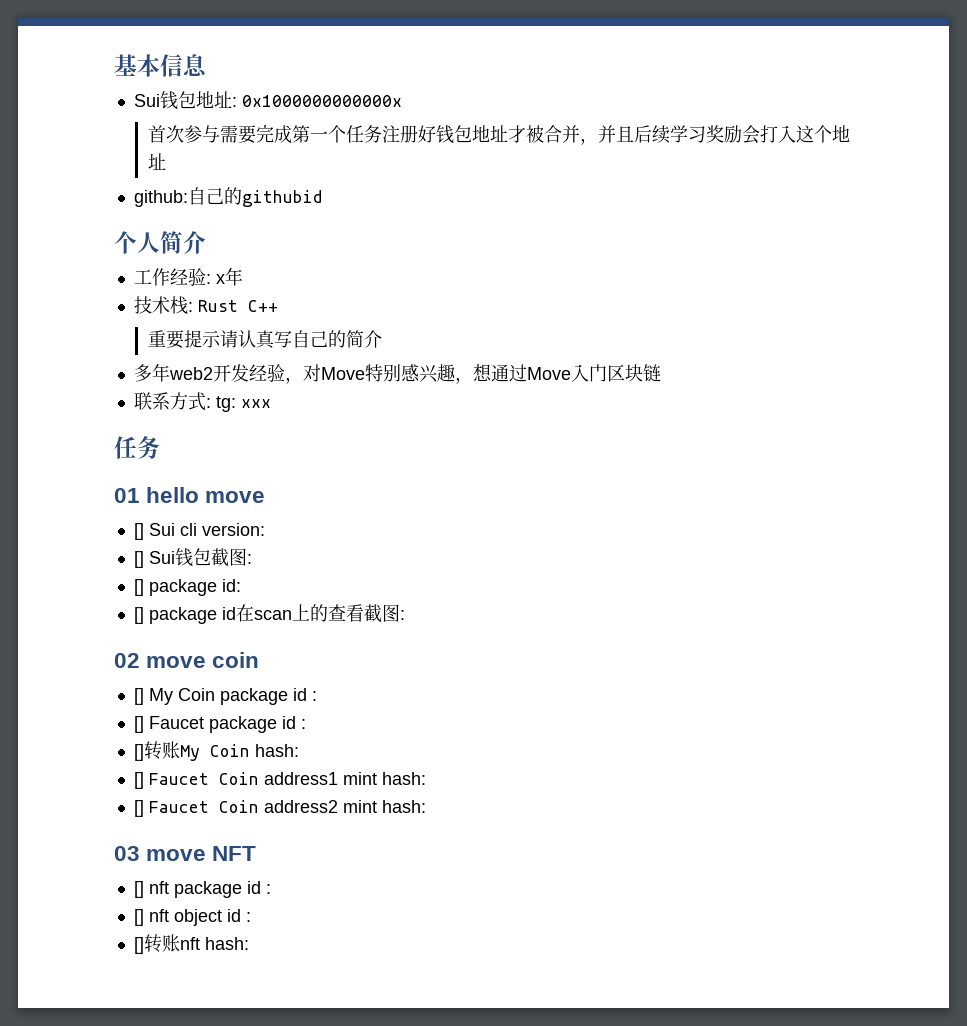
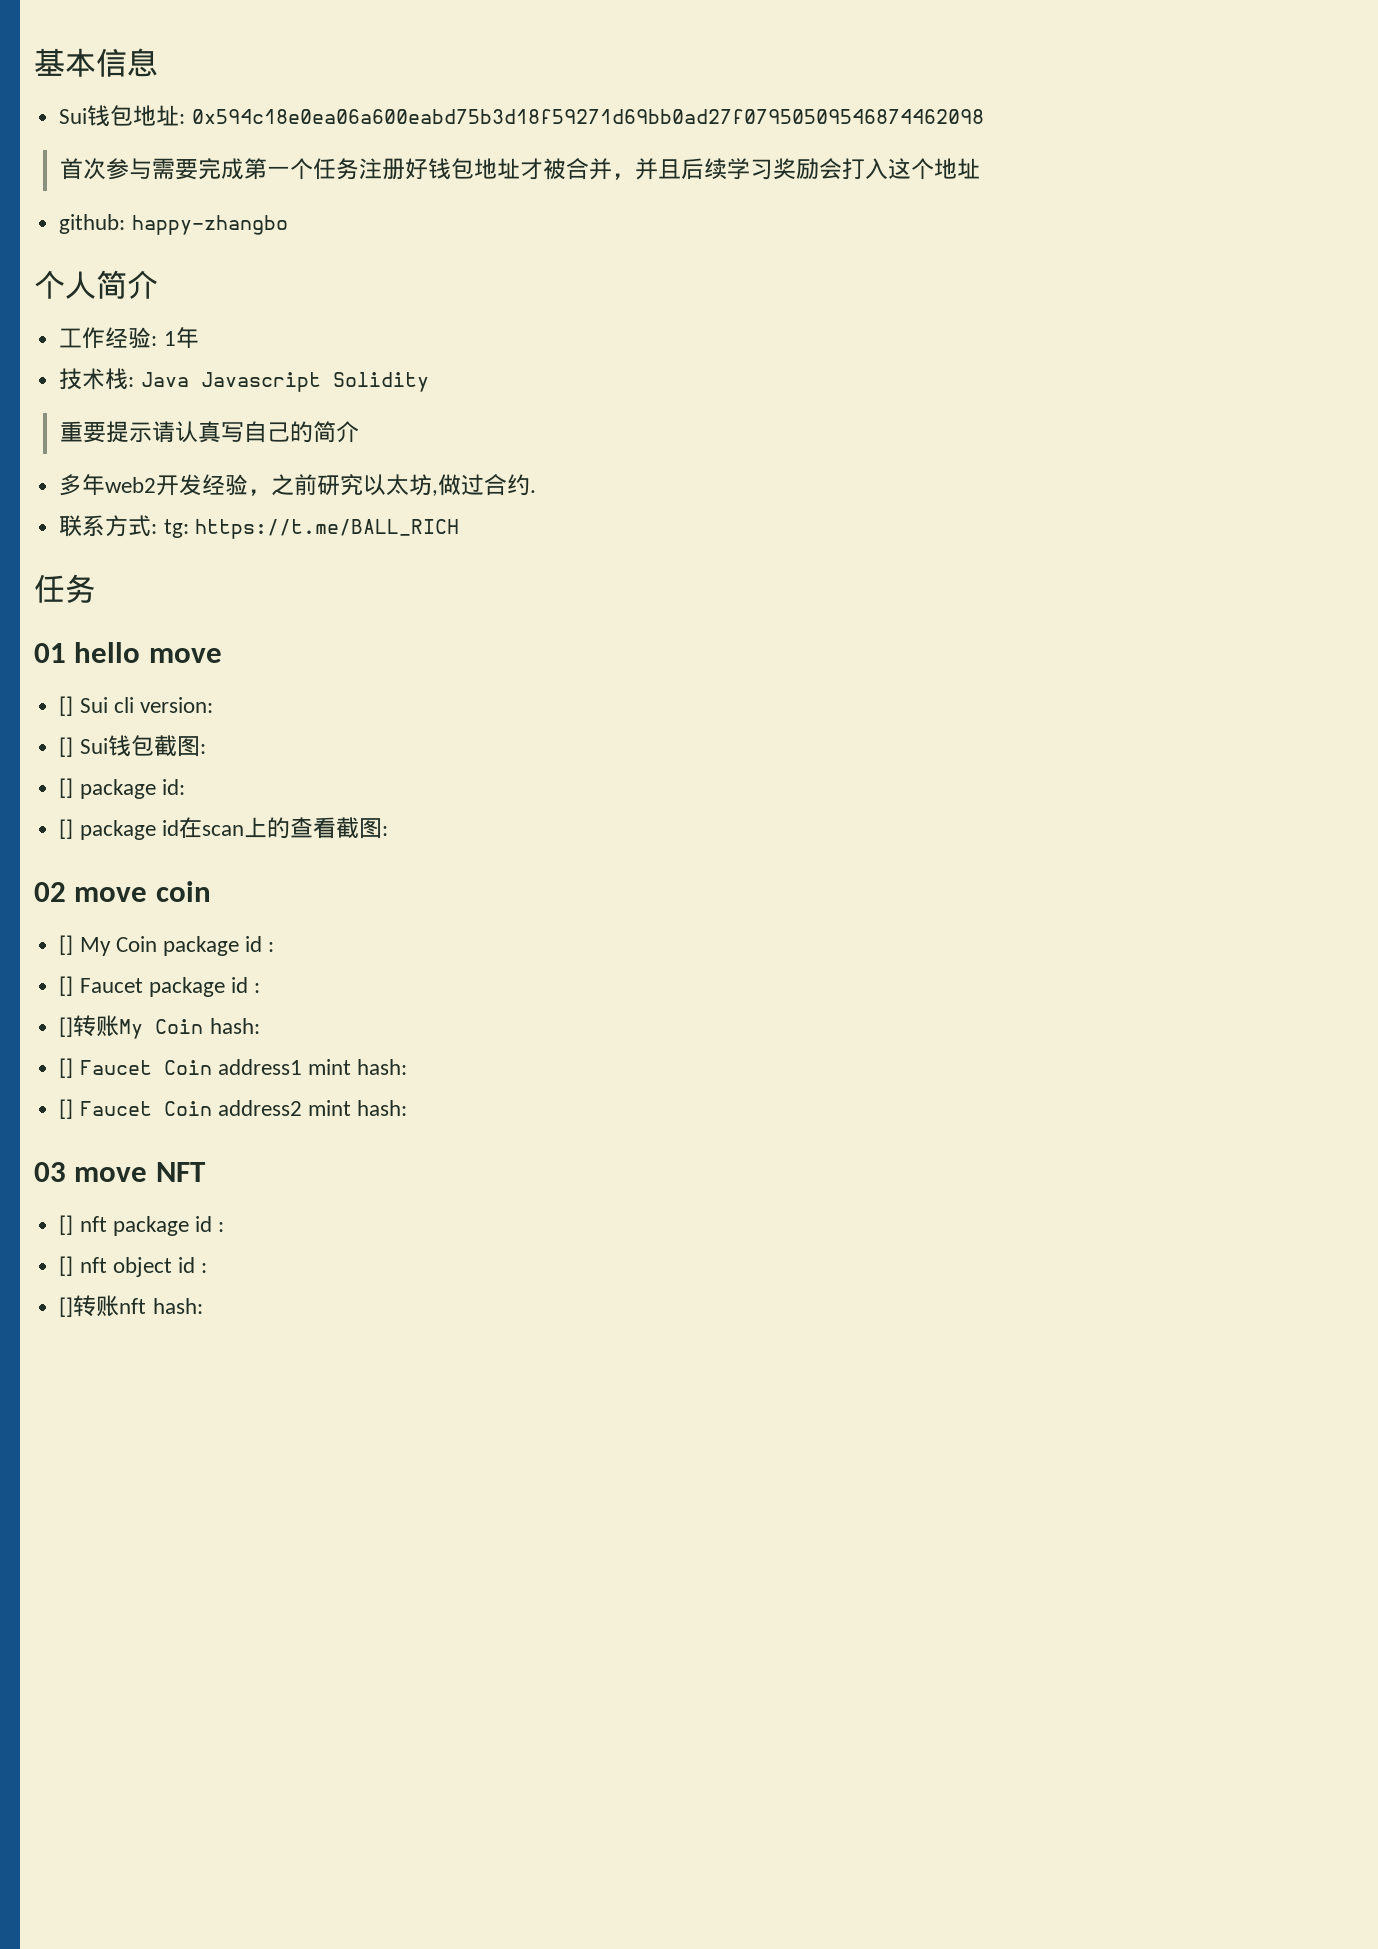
[241,95,402,107] 0x1000000000000x -> [191,109,984,124] 0x594c18e0ea06a600eabd75b3d18f59271d69bb0ad27f07950509546874462098
[187,187,323,207] 自己的githubid -> [131,215,288,235] happy-zhangbo
[215,274,225,284] x -> [163,331,176,346] 1
[197,300,278,312] Rust C++ -> [140,372,429,392] Java Javascript Solidity
[302,363,661,384] 对Move特别感兴趣，想通过Move入门区块链 -> [271,474,537,496] 之前研究以太坊,做过合约.
[240,399,271,408] xxx -> [194,519,459,539] https://t.me/BALL_RICH

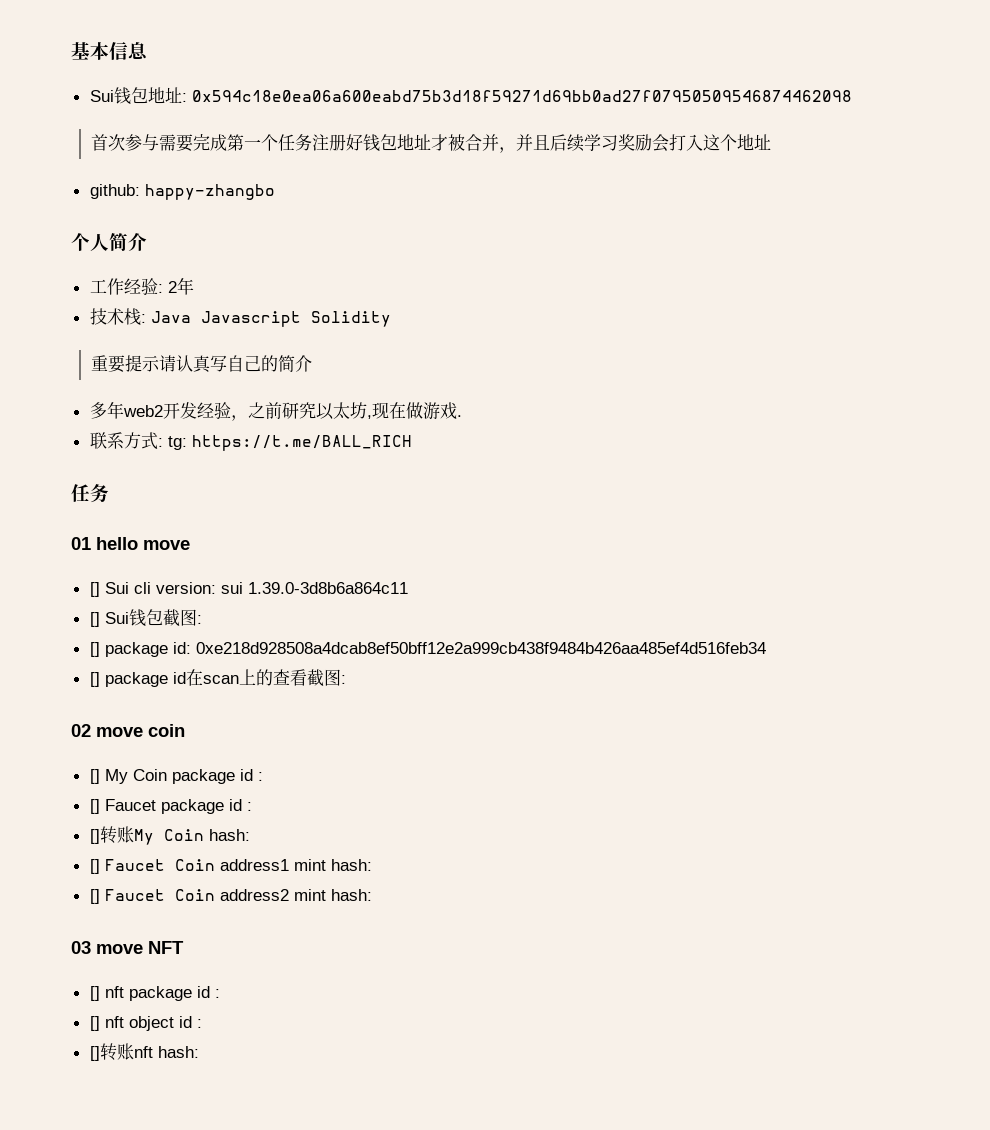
[163,331,176,346] 1 -> [167,281,177,293] 2
[438,474,531,496] 做过合约 -> [371,402,457,420] 现在做游戏
(213, 705) none -> [220,582,408,594] sui 1.39.0-3d8b6a864c11
(185, 787) none -> [195,642,766,654] 0xe218d928508a4dcab8ef50bff12e2a999cb438f9484b426aa485ef4d516feb34

